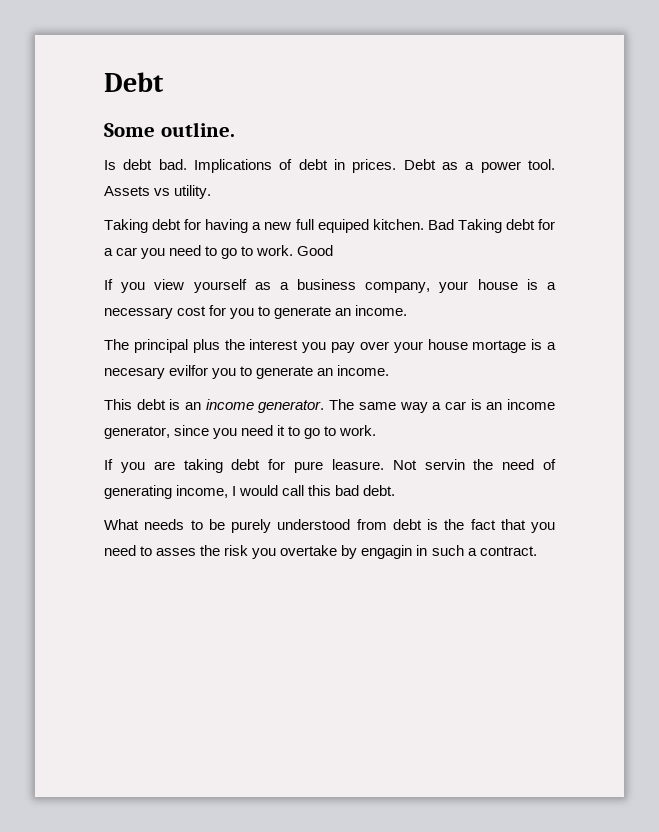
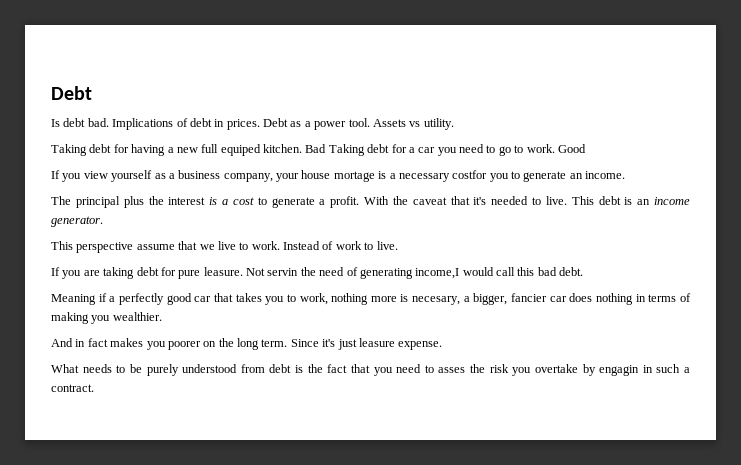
[104,72,164,92] [104,122,235,137] Debt // Some outline. -> [51,86,92,100] Debt
(518, 284) none -> [333,171,375,182] mortage
[177,305,227,316] cost for -> [452,170,488,179] costfor
[302,339,556,353] [104,365,390,379] you pay over your house mortage is a necesary evilfor you to generate an income. // -> [209,196,567,208] is a cost to generate a profit. With the caveat that it's needed to live.
[329,399,555,413] [104,425,377,439] The same way a car is an income generator, since you need it to go to work. -> [51,241,398,253] // This perspective assume that we live to work. Instead of work to live.
[176,485,237,498] income, I -> [415,268,460,279] income,I
(396, 490) none -> [51,293,692,305] [51,312,162,324] [51,338,443,350] // Meaning if a perfectly good car that takes you to work, nothing more is necesary, a bigger, fancier car does nothing in terms of making you wealthier. // And in fact makes you poorer on the long term. Since it's just leasure expense.

